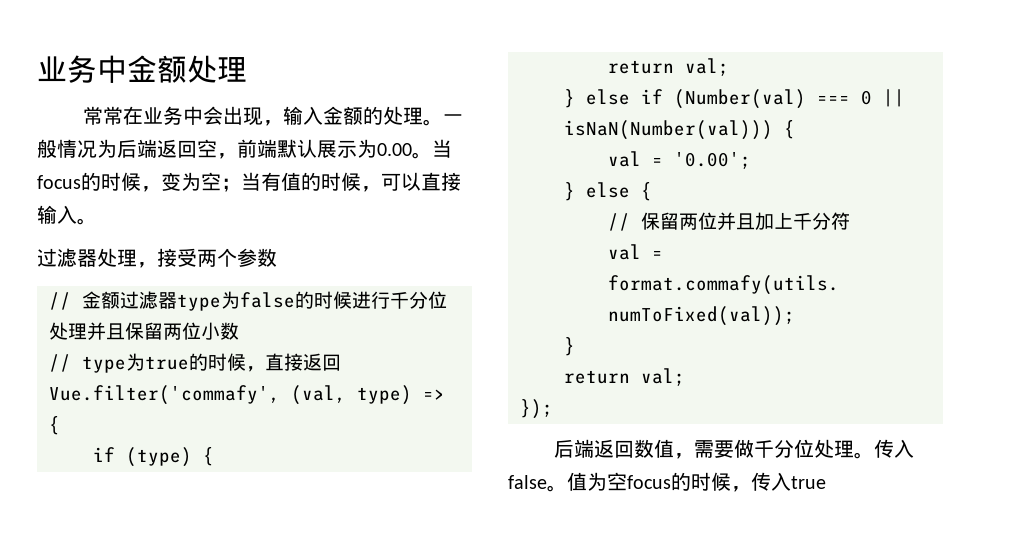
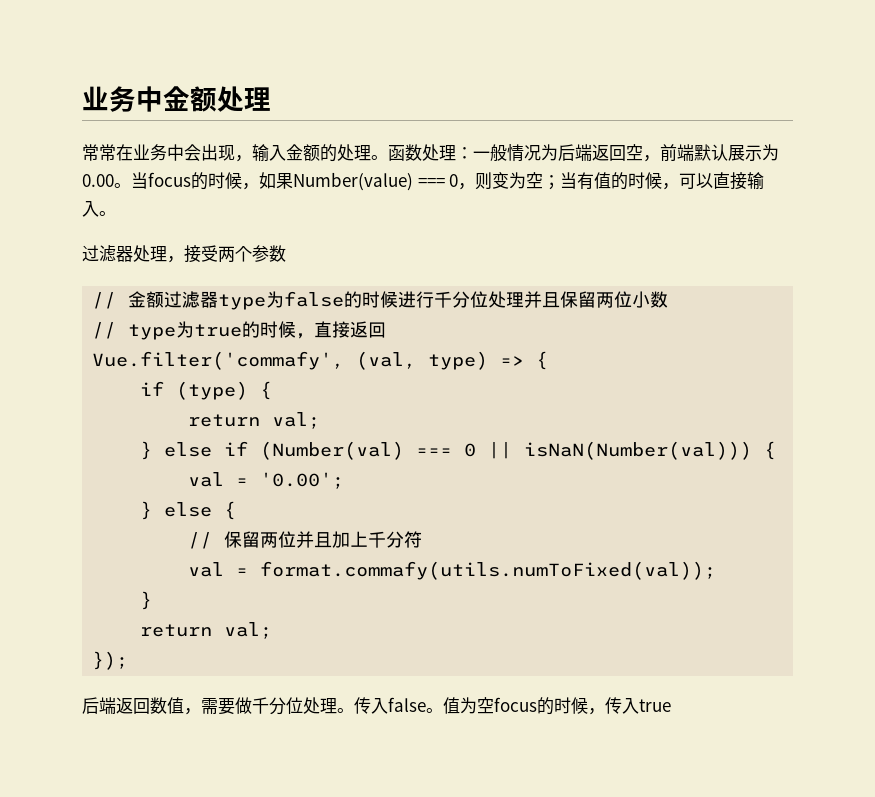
(443, 122) none -> [388,144,473,161] 函数处理：
(161, 189) none -> [259,172,493,191] 如果Number(value) === 0，则

